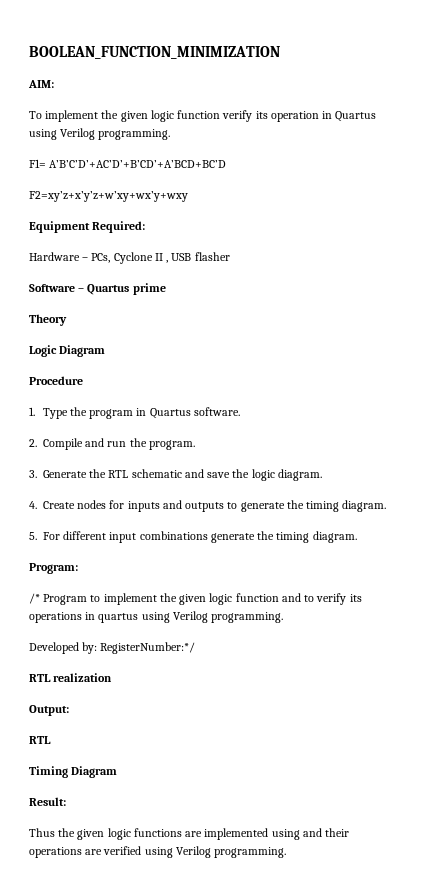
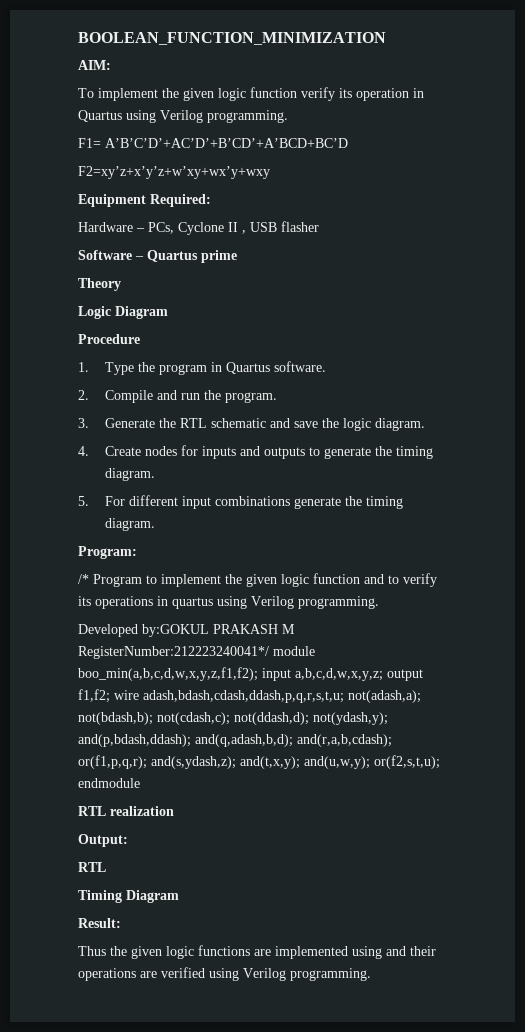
[82,642,196,654] by: RegisterNumber:*/ -> [142,624,295,637] [78,646,315,659] [78,667,423,681] [78,689,421,703] [78,712,388,725] [78,734,392,747] [78,755,440,769] [78,778,140,788] by:GOKUL PRAKASH M RegisterNumber:212223240041*/ module boo_min(a,b,c,d,w,x,y,z,f1,f2); input a,b,c,d,w,x,y,z; output f1,f2; wire adash,bdash,cdash,ddash,p,q,r,s,t,u; not(adash,a); not(bdash,b); not(cdash,c); not(ddash,d); not(ydash,y); and(p,bdash,ddash); and(q,adash,b,d); and(r,a,b,cdash); or(f1,p,q,r); and(s,ydash,z); and(t,x,y); and(u,w,y); or(f2,s,t,u); endmodule

